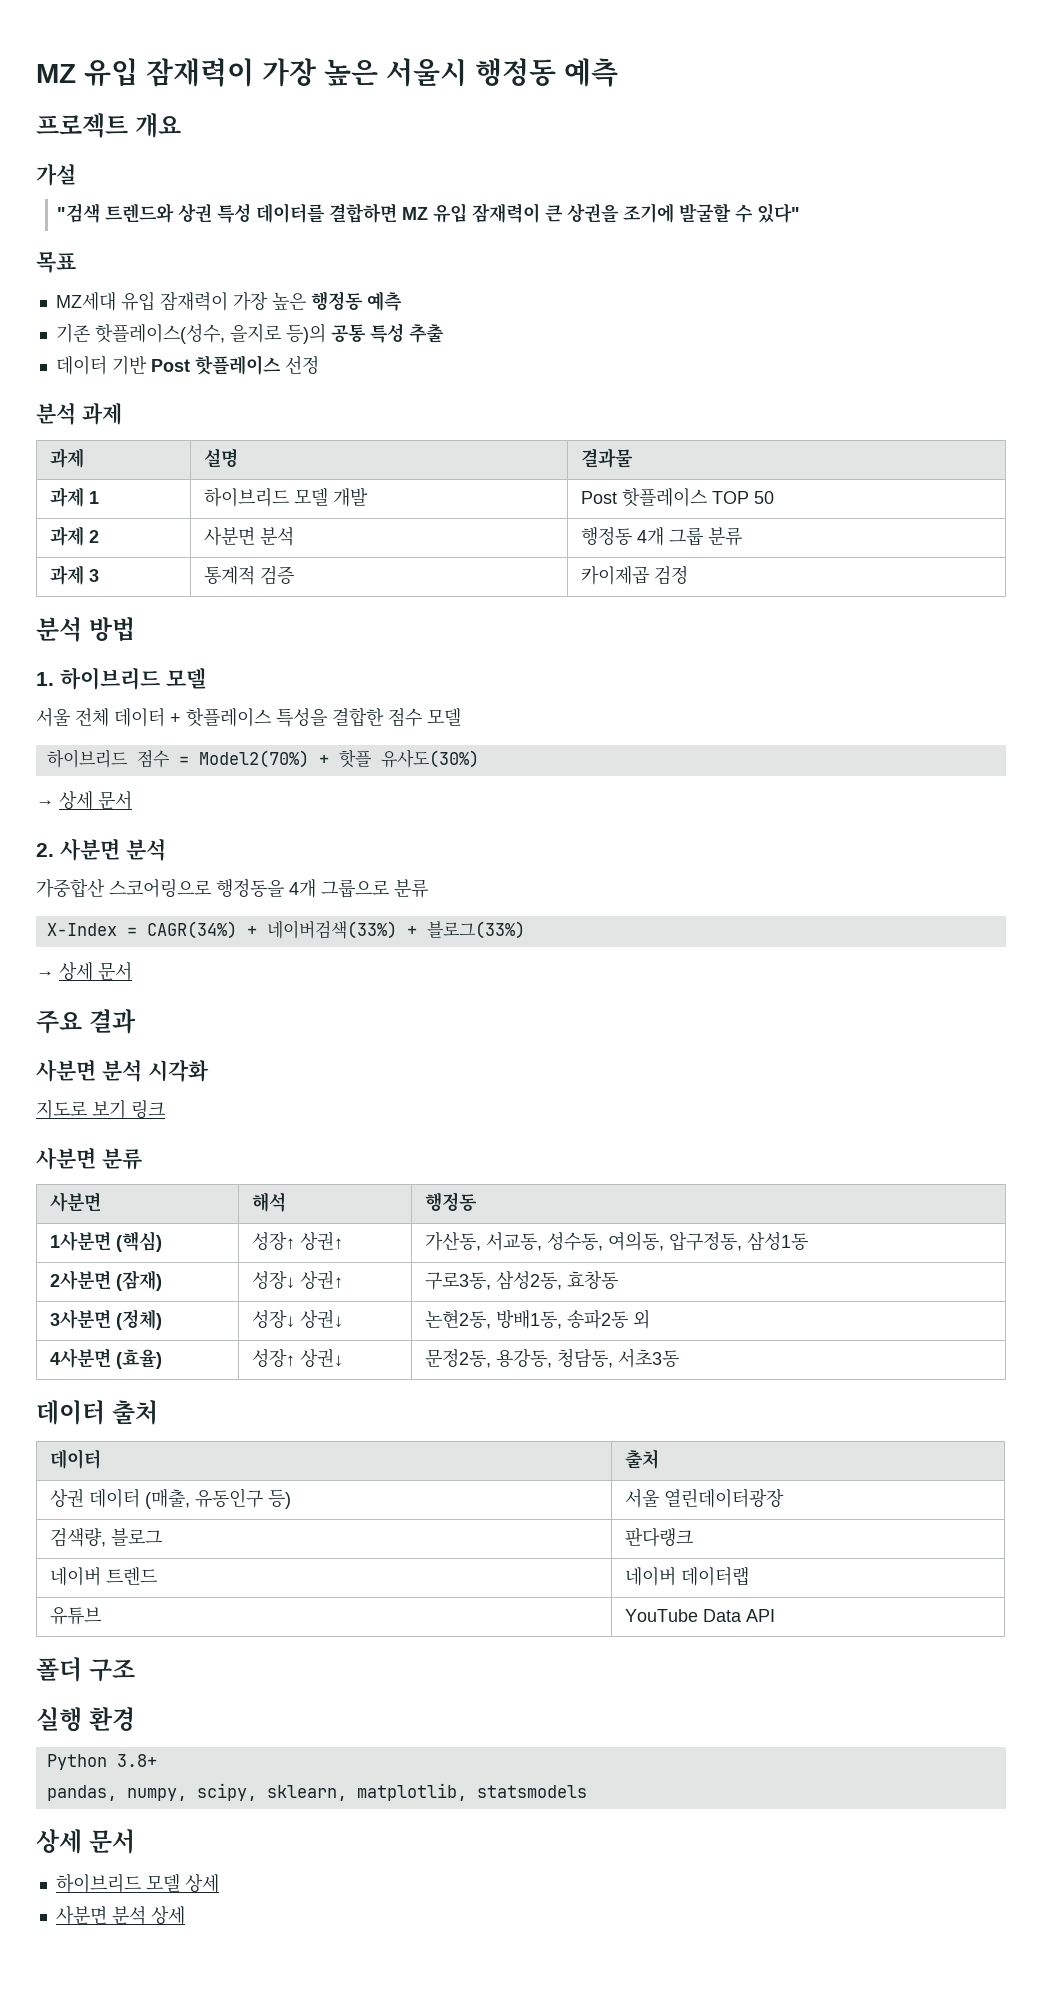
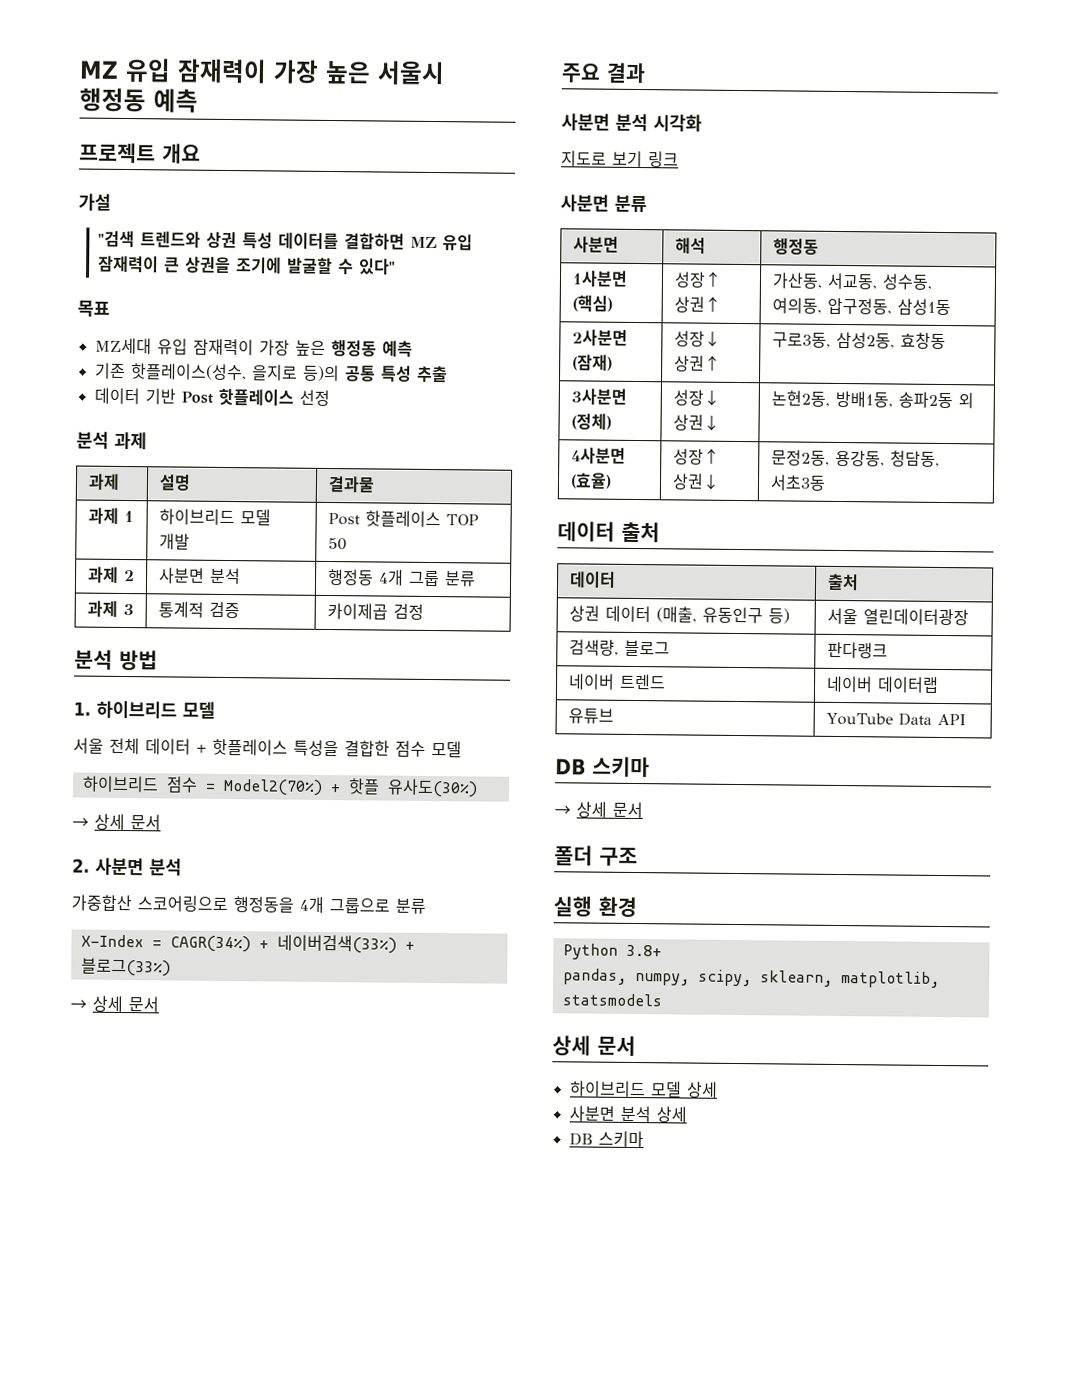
(776, 1615) none -> [555,756,650,778] [554,801,643,819] // DB 스키마 // → 상세 문서
(185, 1915) none -> [568,1130,644,1148] // DB 스키마

